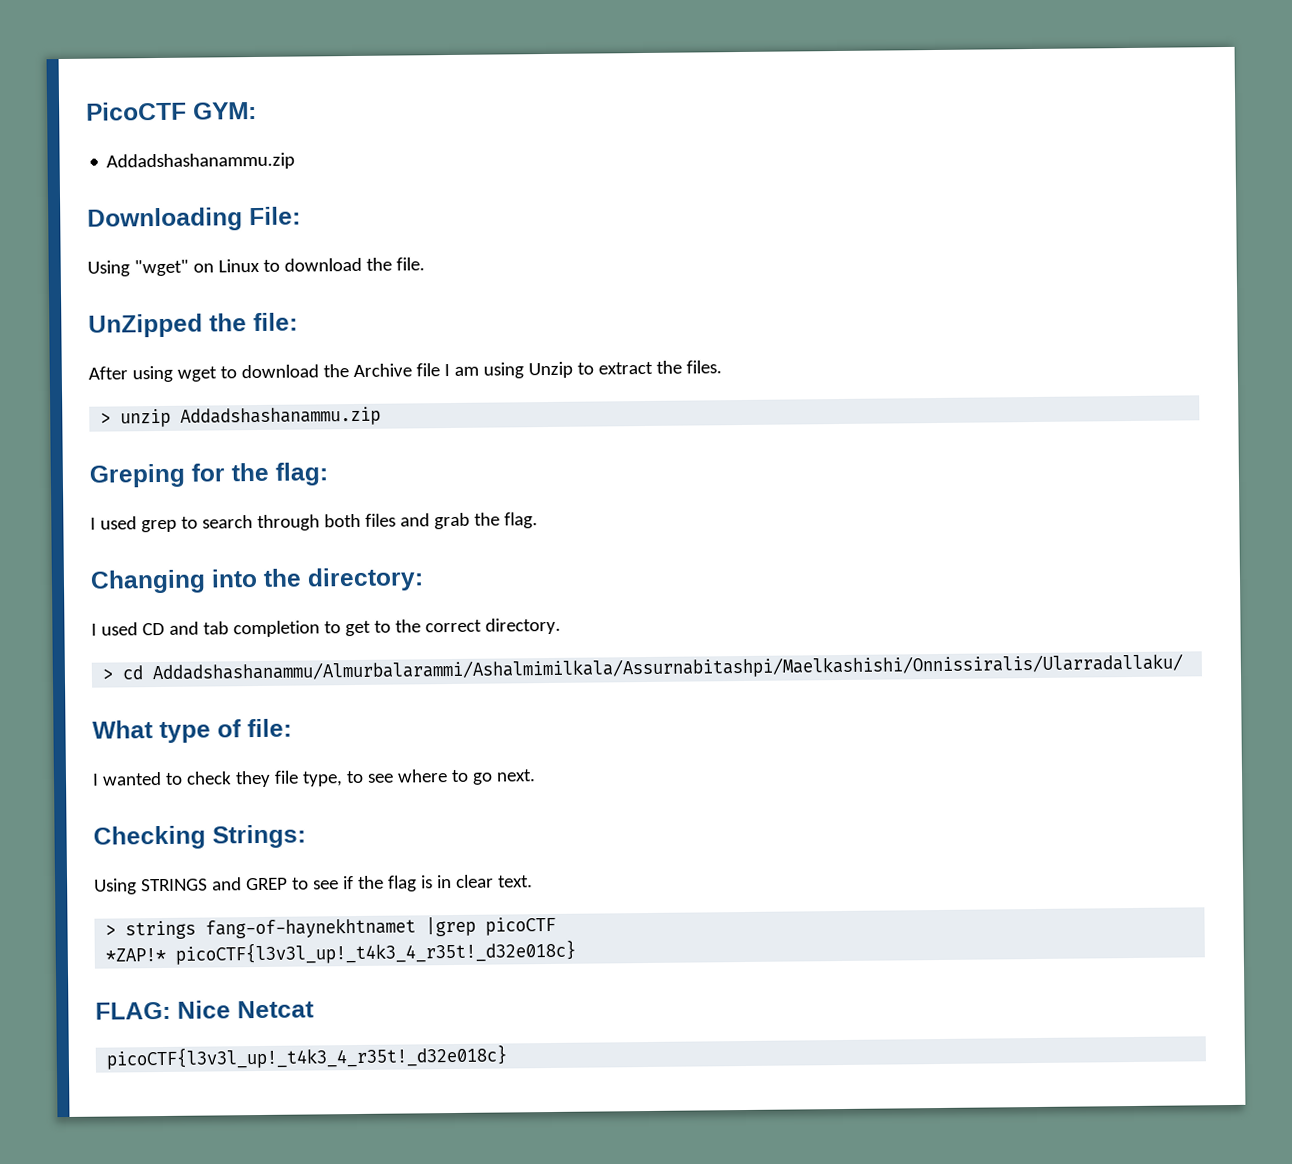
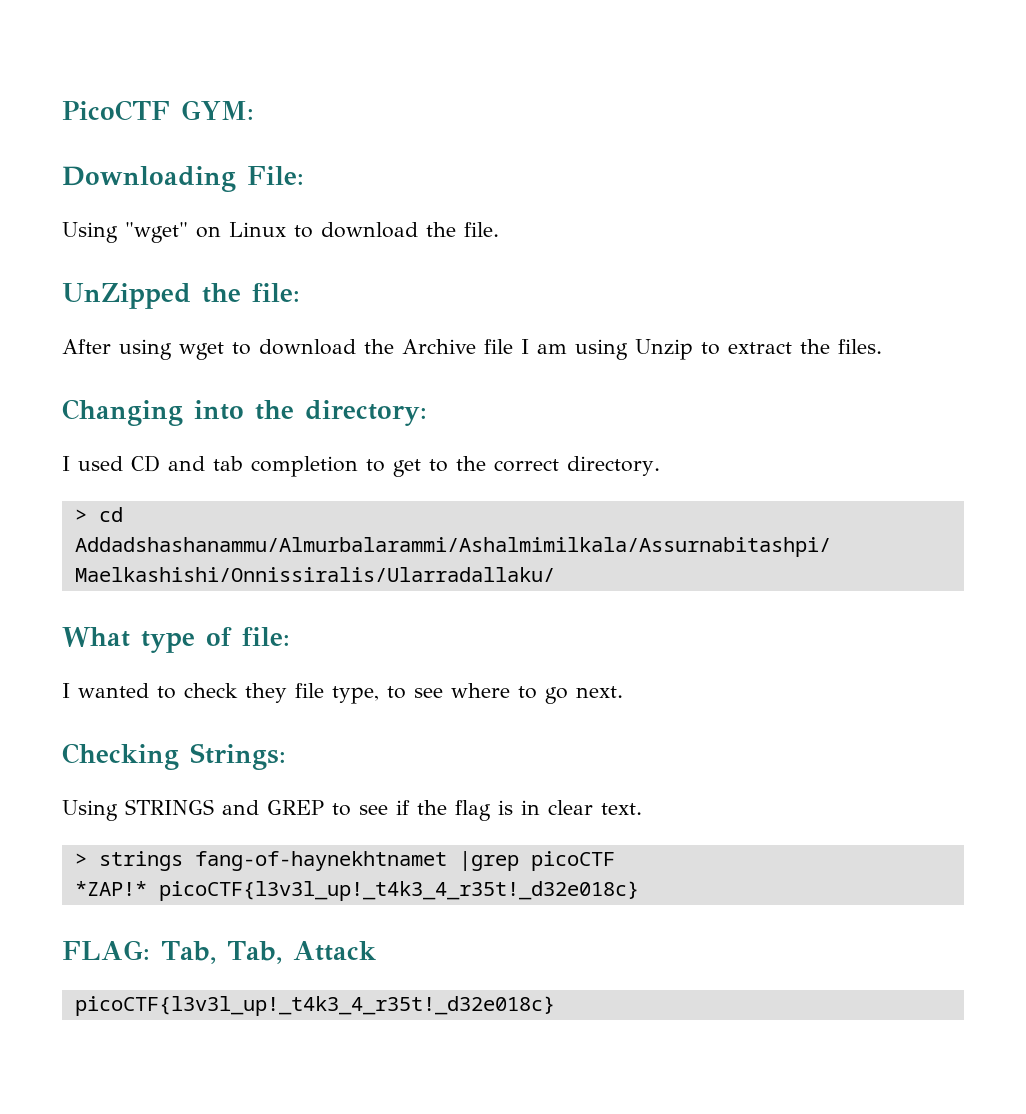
[106,152,296,171] // Addadshashanammu.zip -> (254, 110) none
[100,406,382,428] [89,462,328,488] [90,512,538,533] // > unzip Addadshashanammu.zip // Greping for the flag: // I used grep to search through both files and grab the flag. -> (882, 346) none
[177,1000,314,1019] Nice Netcat -> [161,941,376,964] Tab, Tab, Attack

